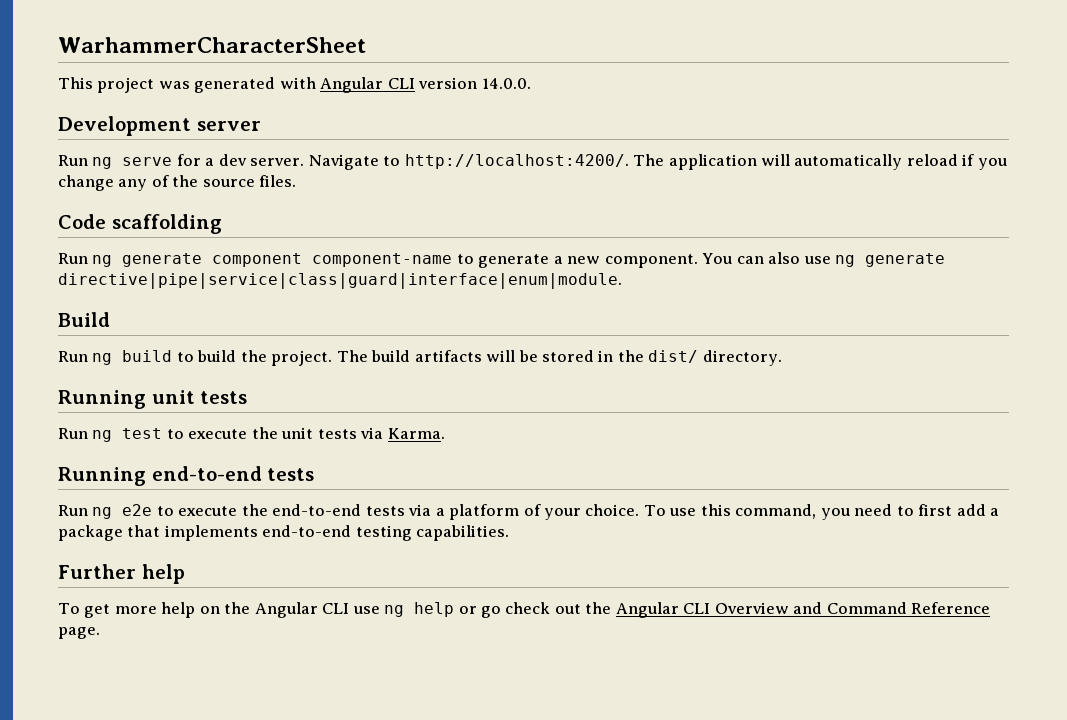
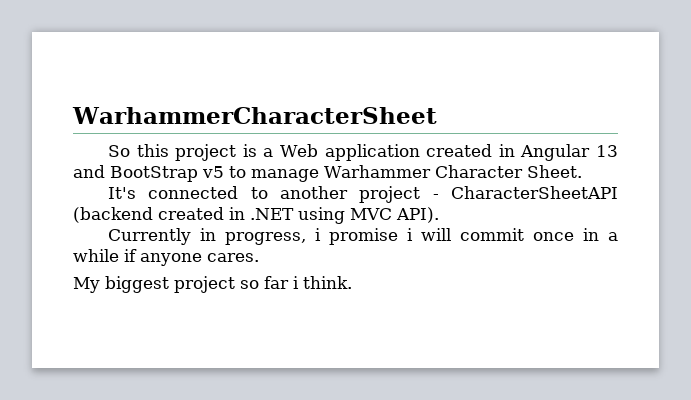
[58,77,531,93] [58,116,261,136] [58,154,1007,170] [58,175,297,191] [58,214,222,234] [58,252,945,268] [58,273,622,289] [58,312,110,327] [58,350,782,366] [58,390,248,409] [58,427,445,442] [58,466,315,486] [58,504,999,520] [58,525,510,541] [58,564,185,584] [58,602,991,618] [58,627,100,639] This project was generated with Angular CLI version 14.0.0. // Development server // Run ng serve for a dev server. Navigate to http://localhost:4200/. The application will automatically reload if you change any of the source files. // Code scaffolding // Run ng generate component component-name to generate a new component. You can also use ng generate directive|pipe|service|class|guard|interface|enum|module. // Build // Run ng build to build the project. The build artifacts will be stored in the dist/ directory. // Running unit tests // Run ng test to execute the unit tests via Karma. // Running end-to-end tests // Run ng e2e to execute the end-to-end tests via a platform of your choice. To use this command, you need to first add a package that implements end-to-end testing capabilities. // Further help // To get more help on the Angular CLI use ng help or go check out the Angular CLI Overview and Command Reference page. -> [107,144,618,161] [73,165,582,182] [107,186,618,203] [73,207,439,224] [107,228,619,245] [73,249,259,266] [73,276,352,293] So this project is a Web application created in Angular 13 and BootStrap v5 to manage Warhammer Character Sheet. // It's connected to another project - CharacterSheetAPI (backend created in .NET using MVC API). // Currently in progress, i promise i will commit once in a while if anyone cares. // My biggest project so far i think.

